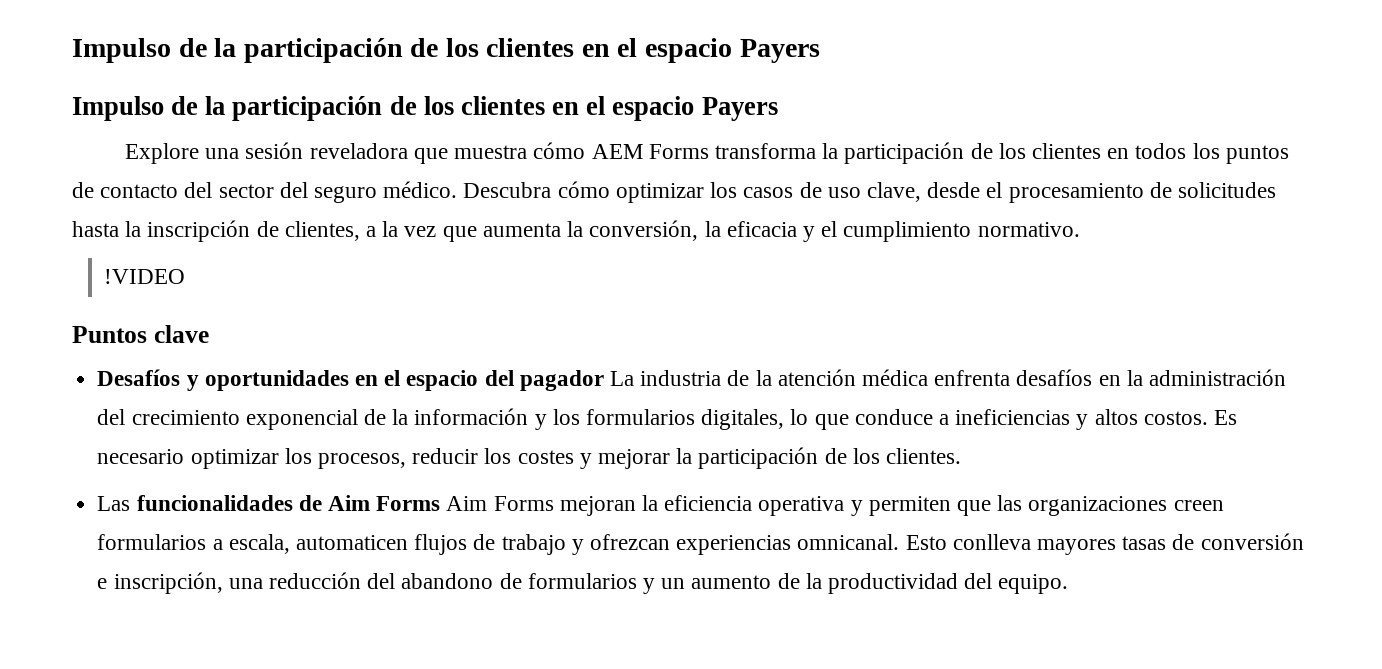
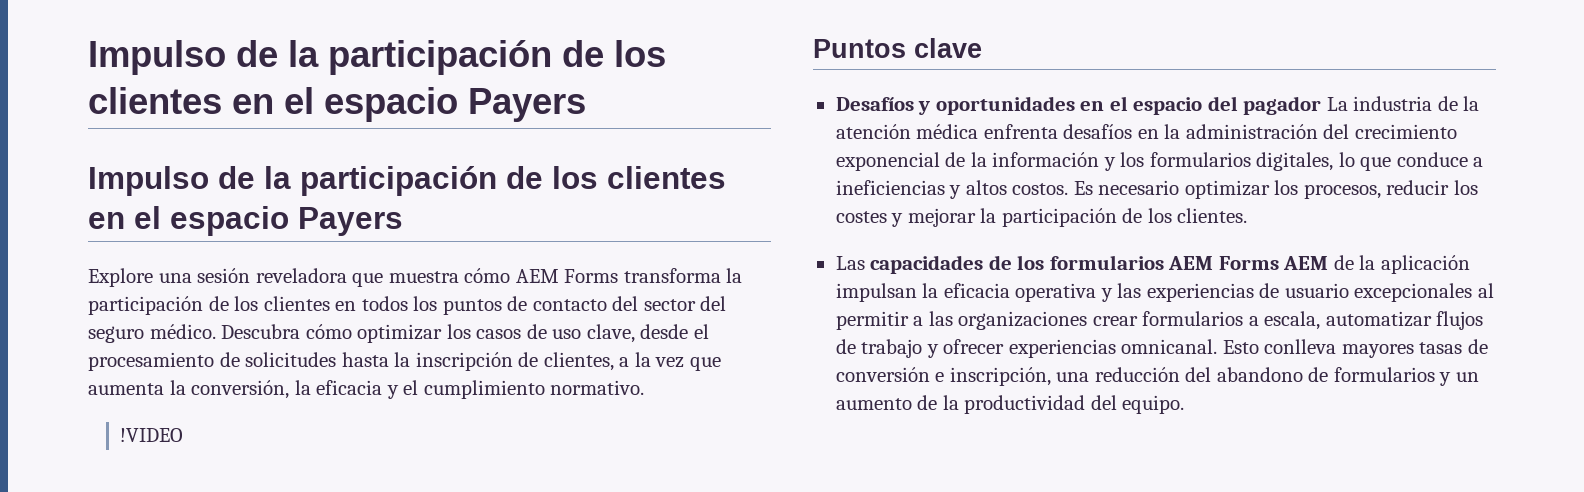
[136,495,992,516] funcionalidades de Aim Forms Aim Forms mejoran la eficiencia operativa y permiten que -> [870,255,1470,274] [835,283,1494,302] [835,311,924,330] capacidades de los formularios AEM Forms AEM de la aplicación impulsan la eficacia operativa y las experiencias de usuario excepcionales al permitir a
[1173,500,1224,511] creen -> [1092,316,1138,326] crear
[295,535,408,550] automaticen -> [1325,311,1432,327] automatizar
[589,534,670,550] ofrezcan -> [943,339,1005,354] ofrecer

